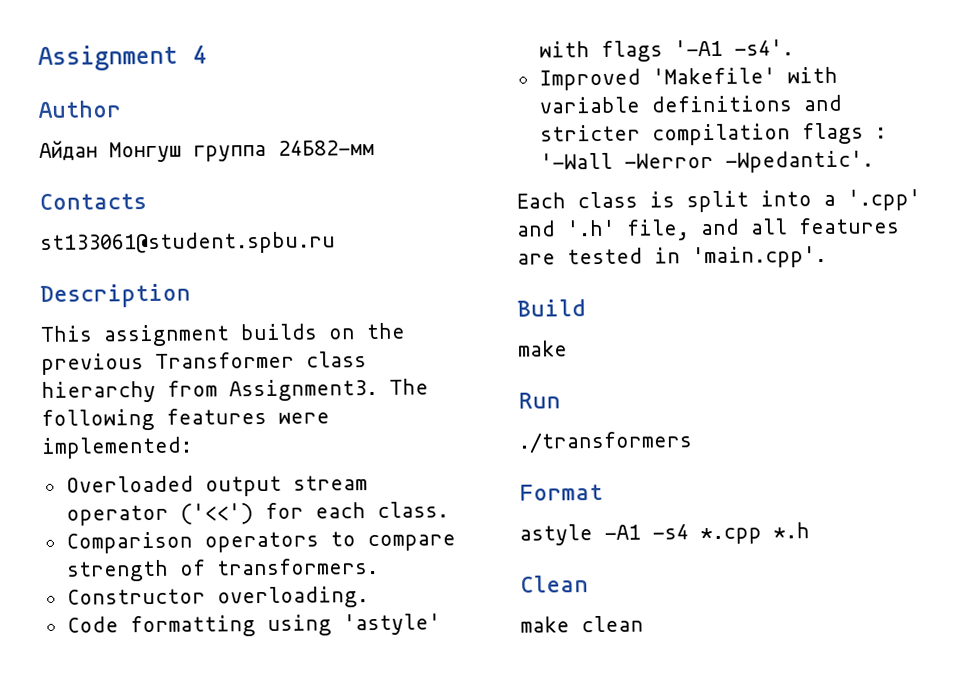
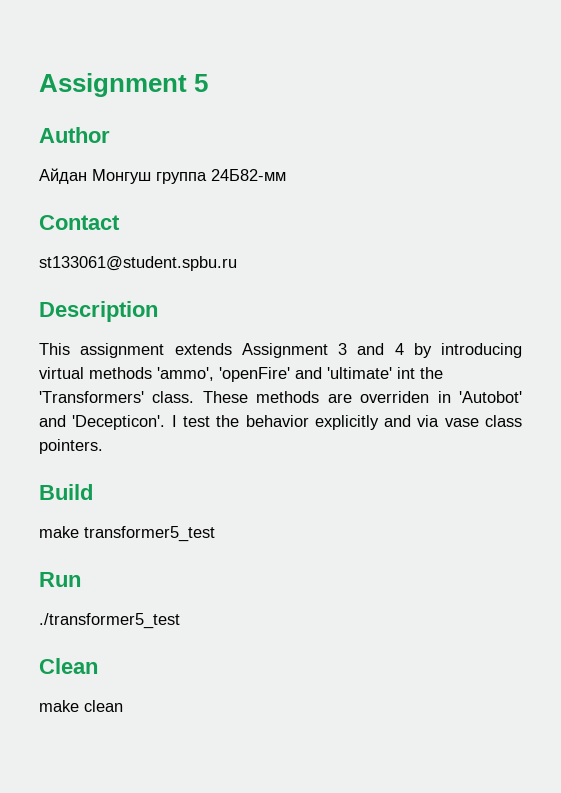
[38,44,207,71] Assignment 4 -> [39,73,209,97] Assignment 5
[39,193,147,210] Contacts -> [39,215,120,230] Contact
[240,322,405,341] [41,351,367,375] [41,378,429,403] [41,407,330,431] [41,436,193,459] [65,475,368,497] [65,501,449,526] [65,531,456,554] [65,557,379,582] [66,586,369,609] [66,613,441,638] [538,39,794,62] [538,66,838,91] [538,94,842,114] [539,122,887,146] [539,150,874,173] [516,189,921,213] [516,217,900,241] [517,245,827,269] builds on the previous Transformer class hierarchy from Assignment3. The following features were implemented: // Overloaded output stream operator ('<<') for each class. // Comparison operators to compare strength of transformers. // Constructor overloading. // Code formatting using 'astyle' with flags '-A1 -s4'. // Improved 'Makefile' with variable definitions and stricter compilation flags : '-Wall -Werror -Wpedantic'. // Each class is split into a '.cpp' and '.h' file, and all features are tested in 'main.cpp'. -> [174,343,522,358] [39,367,443,382] [39,391,522,403] [39,415,522,430] [39,439,103,454] extends Assignment 3 and 4 by introducing virtual methods 'ammo', 'openFire' and 'ultimate' int the 'Transformers' class. These methods are overriden in 'Autobot' and 'Decepticon'. I test the behavior explicitly and via vase class pointers.
(568, 348) none -> [84,526,215,542] transformer5_test
[518,431,693,454] [519,483,603,501] [519,522,810,546] ./transformers // Format // astyle -A1 -s4 *.cpp *.h -> [39,613,180,629] ./transformer5_test

